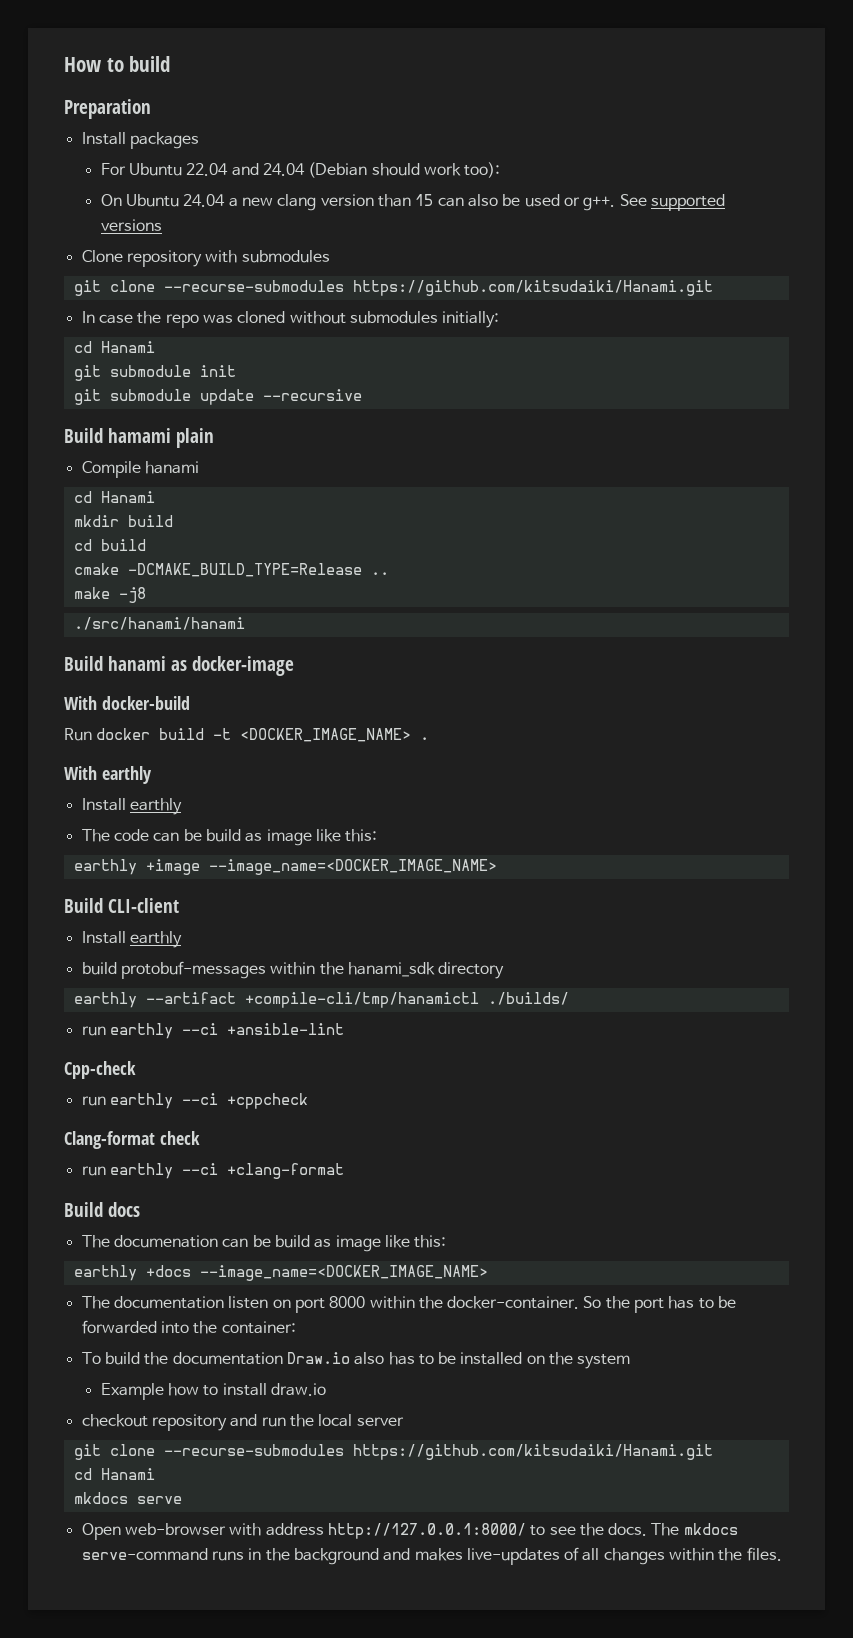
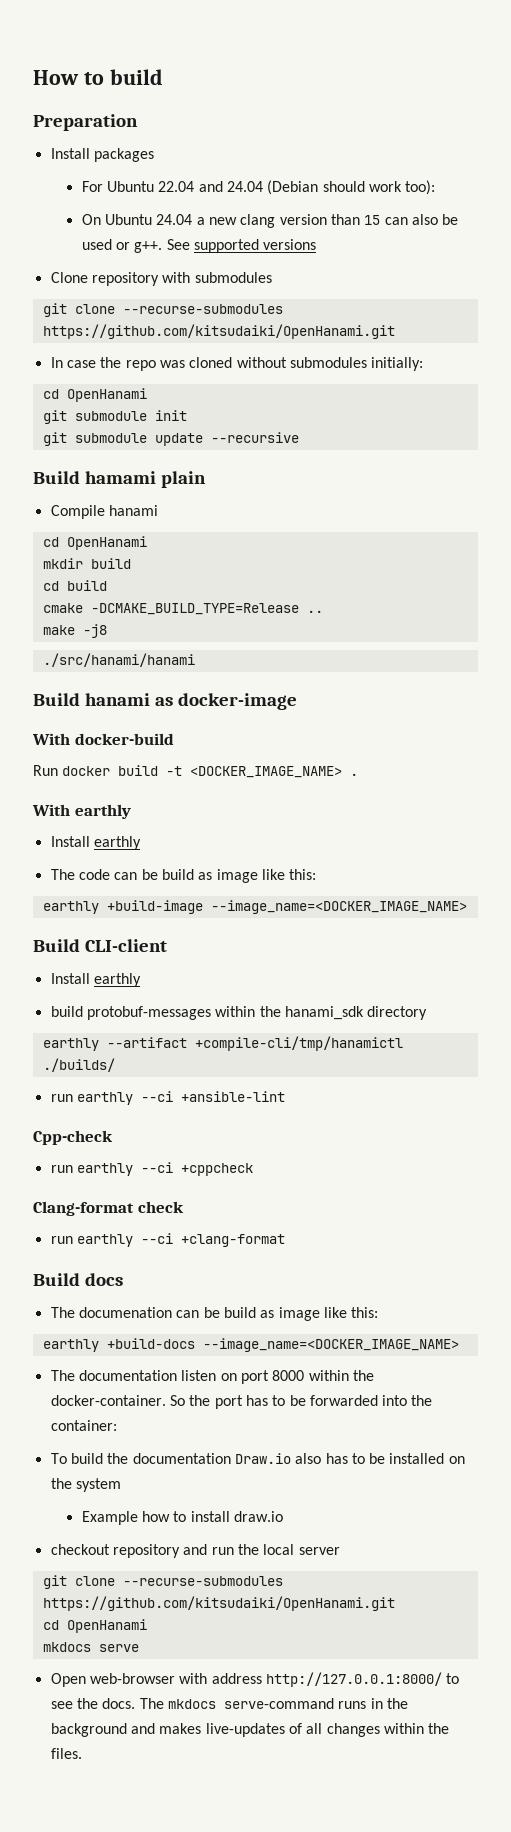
[352,280,713,296] https://github.com/kitsudaiki/Hanami.git -> [42,324,395,339] https://github.com/kitsudaiki/OpenHanami.git
[100,341,155,353] Hanami -> [66,388,147,402] OpenHanami
[100,491,155,503] Hanami -> [66,536,147,550] OpenHanami
[145,859,200,875] +image -> [106,900,203,914] +build-image
[145,1265,191,1277] +docs -> [106,1338,195,1349] +build-docs
[352,1444,713,1460] [73,1468,155,1480] https://github.com/kitsudaiki/Hanami.git // cd Hanami -> [42,1596,395,1611] [42,1619,147,1633] https://github.com/kitsudaiki/OpenHanami.git // cd OpenHanami

